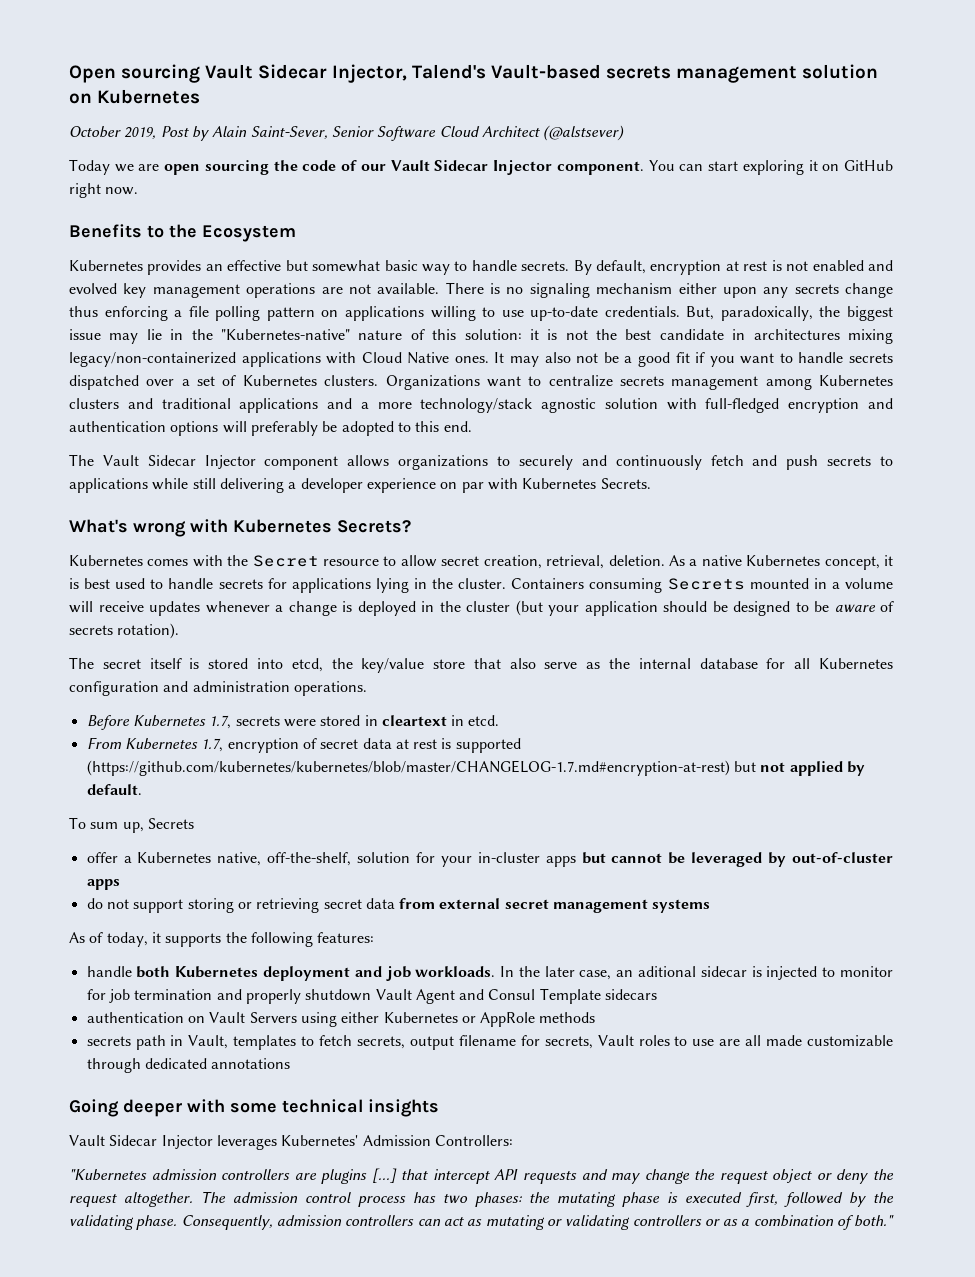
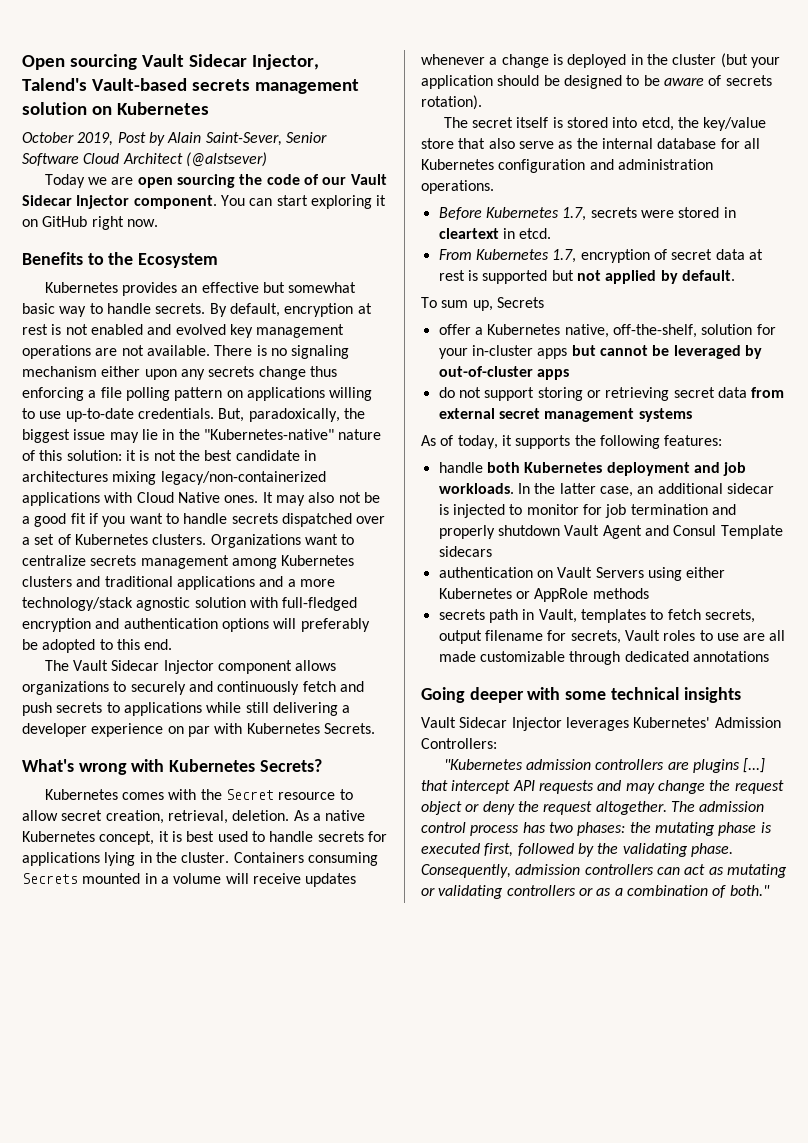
[86,760,730,776] (https://github.com/kubernetes/kubernetes/blob/master/CHANGELOG-1.7.md#encryption-at-rest) -> (548, 277) none
[544,966,575,977] later -> [559,483,596,494] latter
[638,966,697,977] aditional -> [657,483,723,494] additional

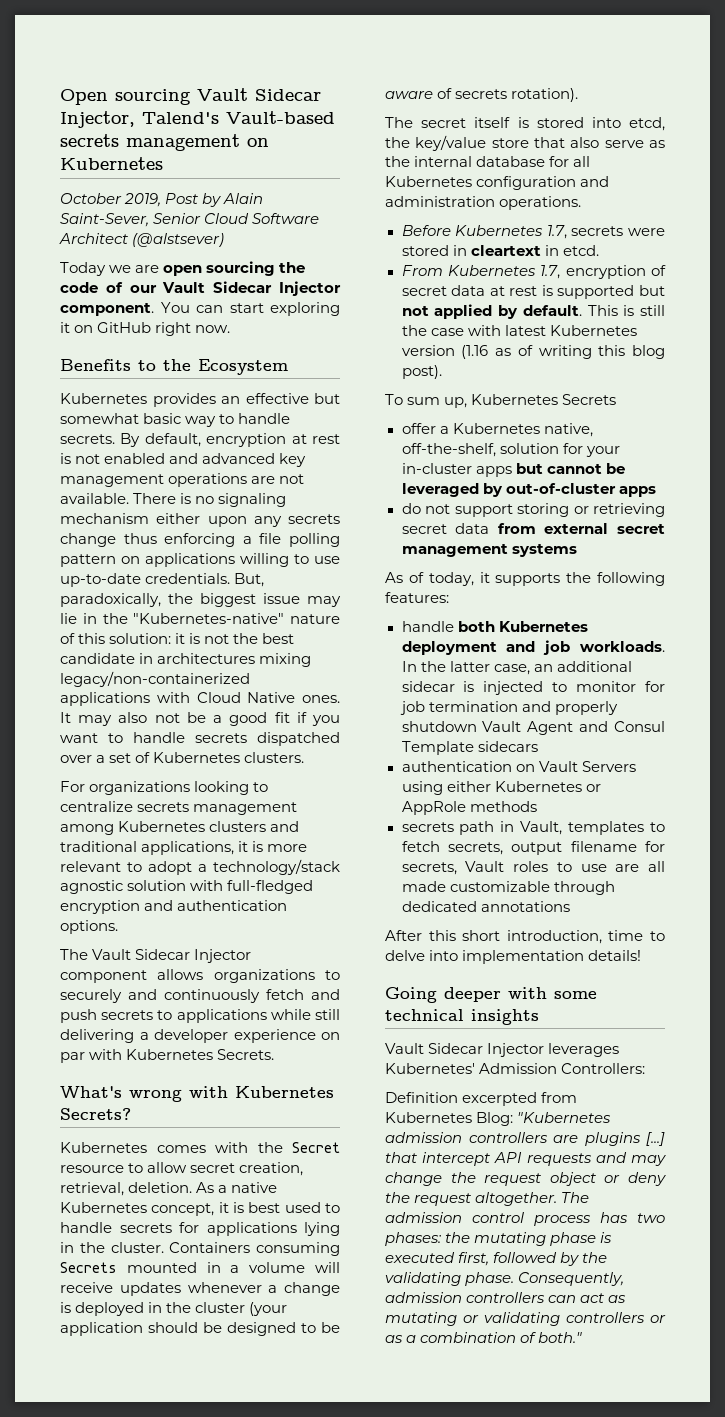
[22,102,87,115] solution -> (240, 142) none
[22,153,120,166] Software Cloud -> [204,213,320,224] Cloud Software
[175,324,226,335] evolved -> [202,453,276,464] advanced
[210,534,338,548] Organizations want -> [60,781,250,795] // For organizations looking
[176,576,335,590] applications and a more -> [141,841,308,855] [60,861,207,875] applications, it is more relevant to adopt a
[221,618,370,632] [22,639,173,653] options will preferably be adopted to this end. -> [60,920,118,934] options.
[720,53,780,68] (but your -> [249,1302,288,1316] (your
(735, 275) none -> [587,305,665,316] [401,325,637,336] [401,345,665,359] [401,365,442,379] This is still the case with latest Kubernetes version (1.16 as of writing this blog post).
(493, 305) none -> [471,394,559,405] Kubernetes
(769, 656) none -> [385,930,665,944] [385,950,642,964] // After this short introduction, time to delve into implementation details!
(497, 743) none -> [385,1092,578,1106] [385,1112,514,1126] Definition excerpted from Kubernetes Blog:

